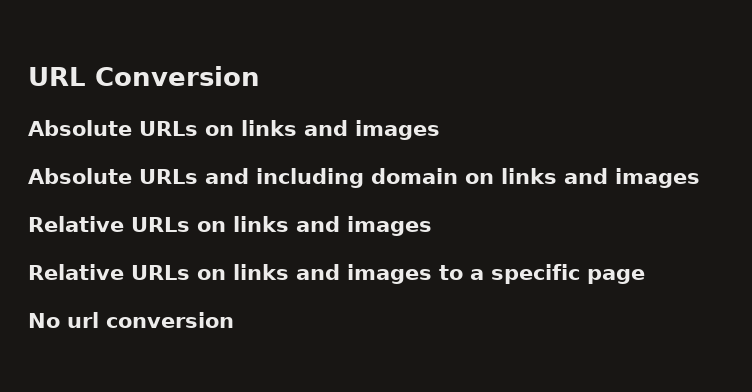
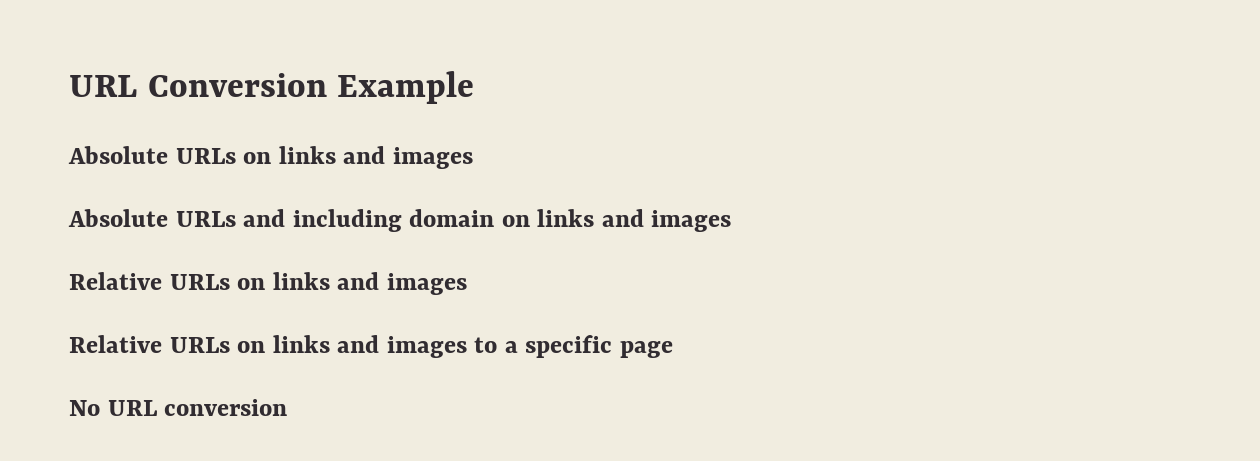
(260, 76) none -> [337,71,475,104] Example
[67,312,99,328] url -> [107,400,157,416] URL

